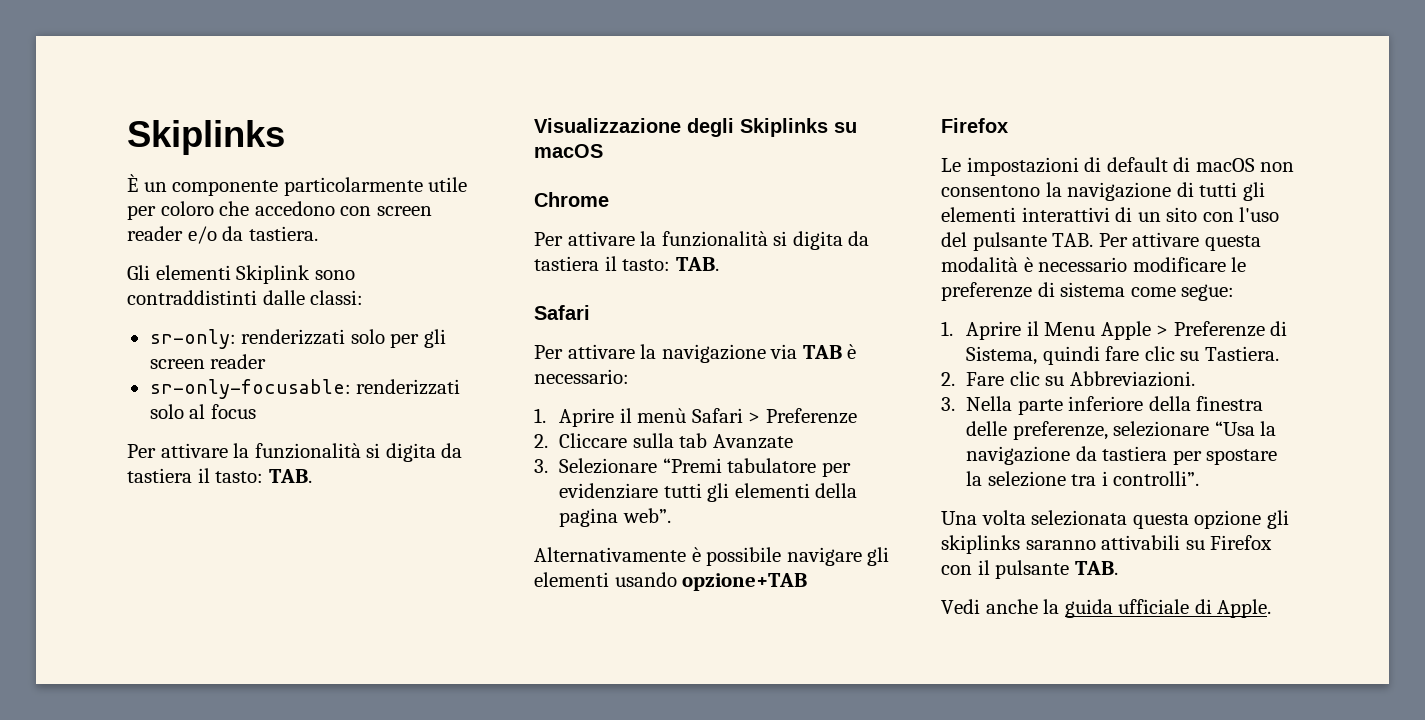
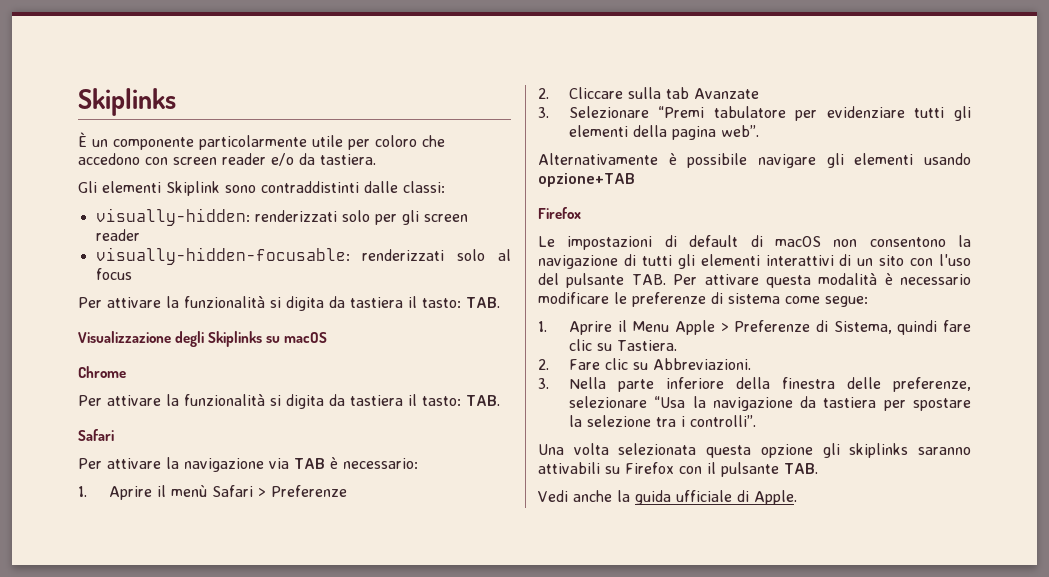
[149,329,236,349] sr-only: -> [95,208,250,226] visually-hidden:
[149,379,351,399] sr-only-focusable: -> [95,247,350,265] visually-hidden-focusable:

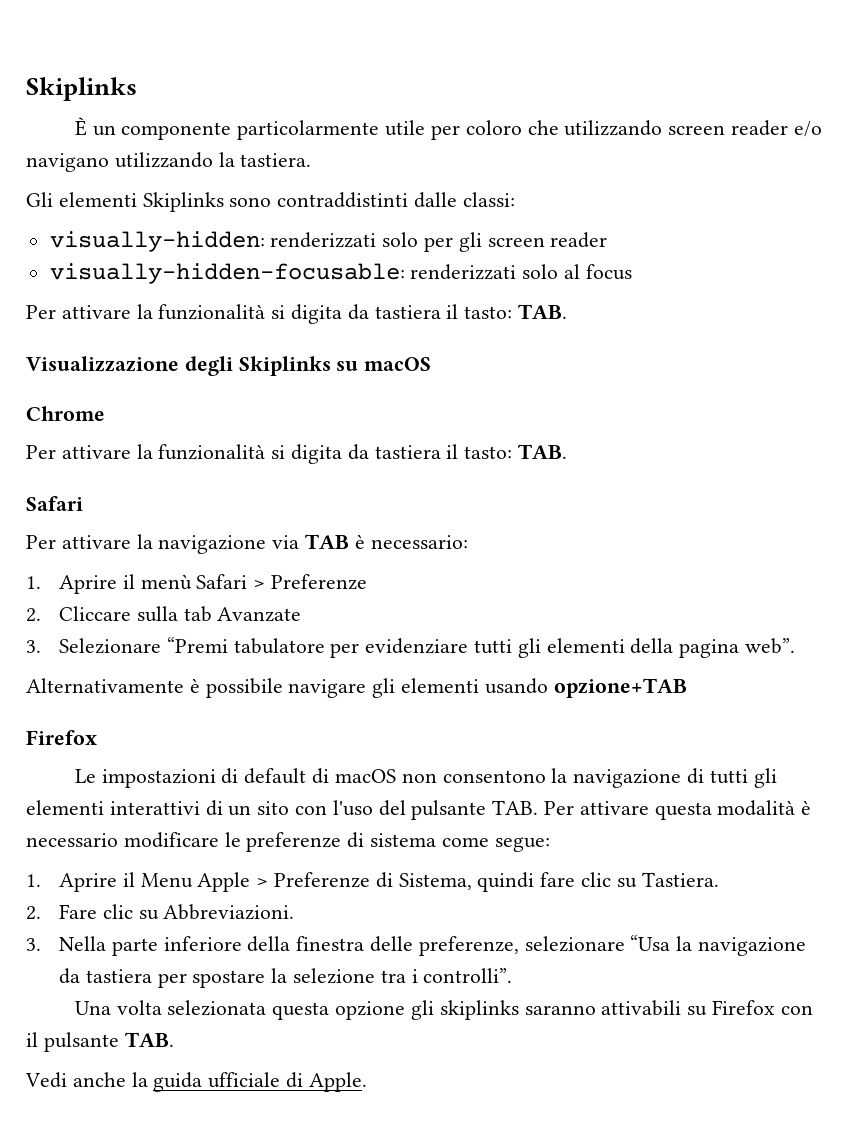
[78,153,168,165] accedono con -> [564,120,663,136] utilizzando
[299,153,315,165] da -> [26,152,235,172] navigano utilizzando la
[166,181,220,196] Skiplink -> [142,192,224,212] Skiplinks

